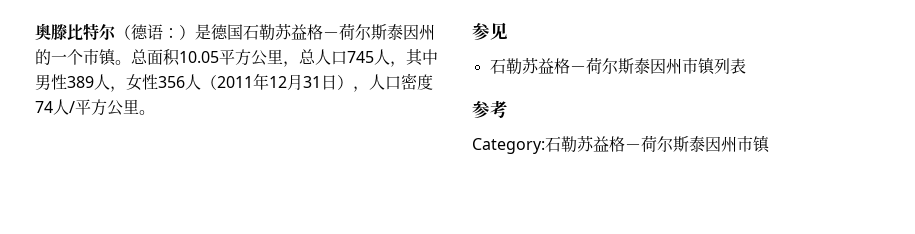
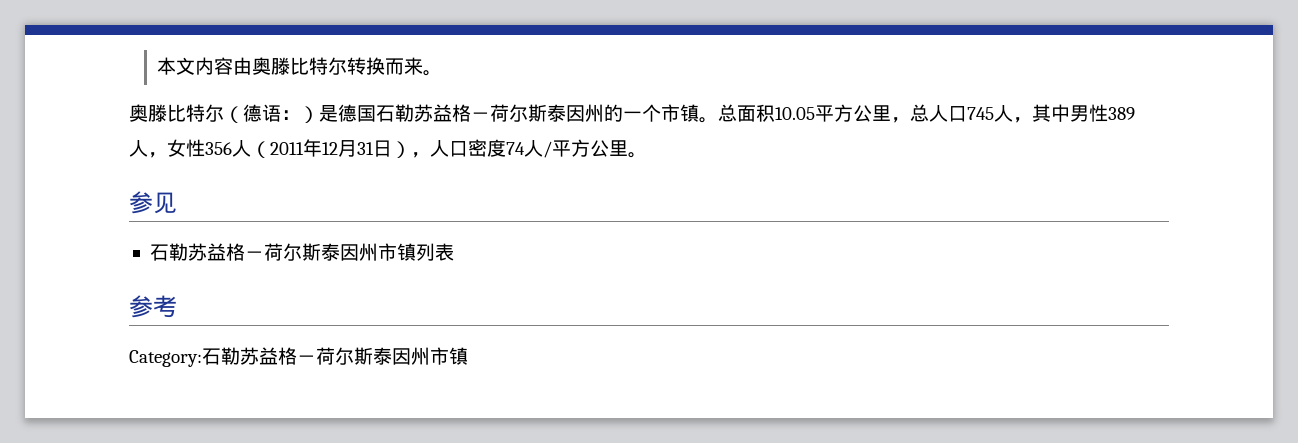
(35, 31) none -> [157,57,443,76] 本文内容由奥滕比特尔转换而来。 //

